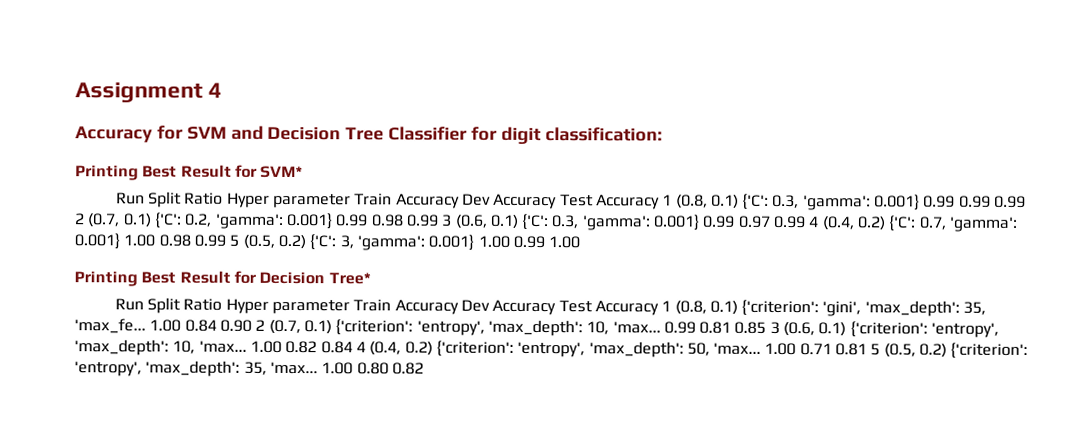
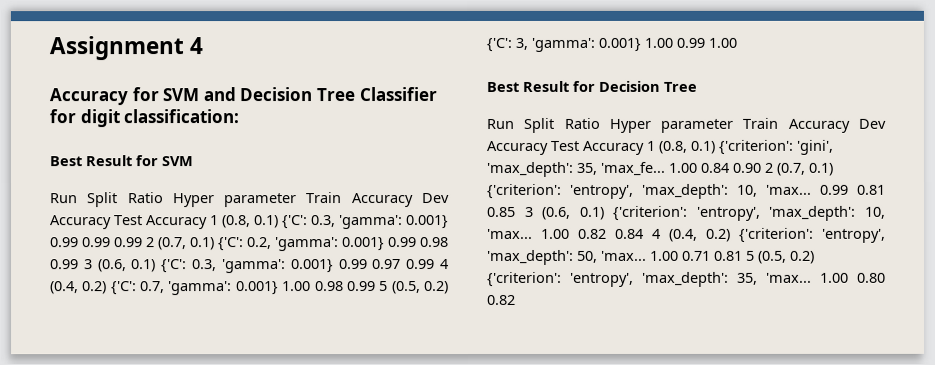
[75,164,304,181] Printing Best Result for SVM* -> [49,155,193,167] Best Result for SVM
[74,271,138,287] Printing -> (737, 42) none
[328,272,371,285] Tree* -> [663,81,697,92] Tree

